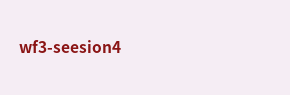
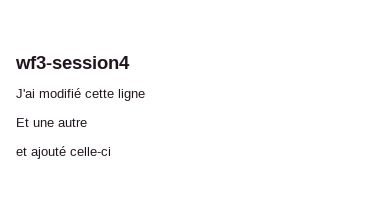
[19,40,121,53] wf3-seesion4 -> [15,56,130,69] [16,88,145,101] [16,118,87,127] [16,146,111,159] wf3-session4 // J'ai modifié cette ligne // Et une autre // et ajouté celle-ci

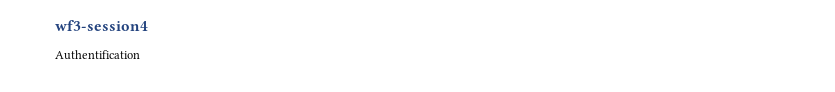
[16,88,145,101] [16,118,87,127] [16,146,111,159] J'ai modifié cette ligne // Et une autre // et ajouté celle-ci -> [55,50,140,60] Authentification

